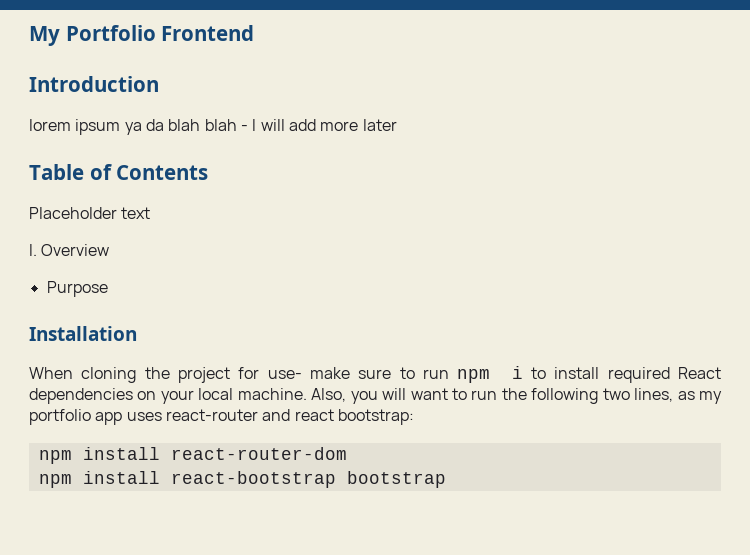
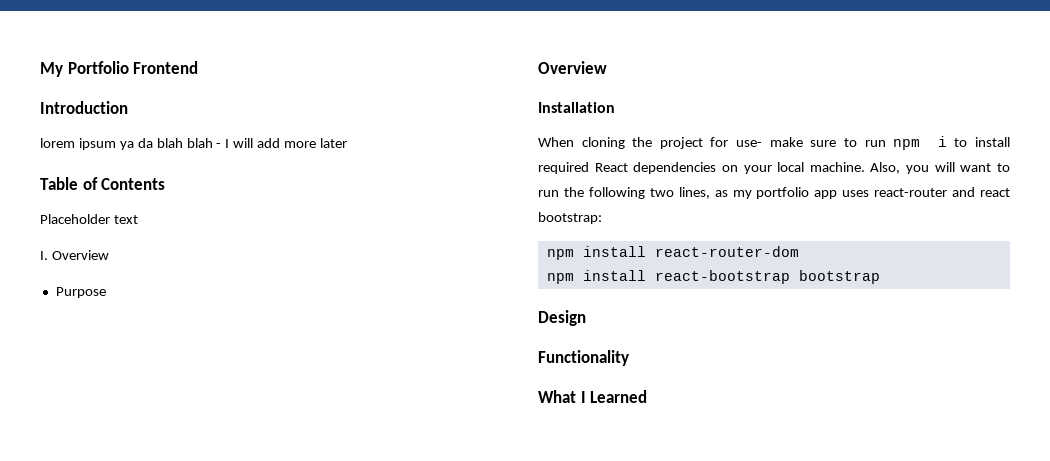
(108, 289) none -> [538,61,607,74] // Overview
(446, 479) none -> [538,310,586,326] [538,350,629,366] [538,390,648,403] // Design // Functionality // What I Learned

